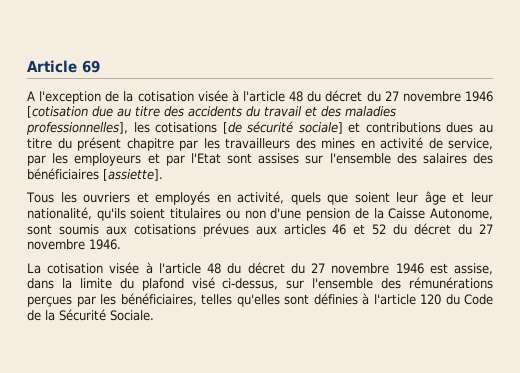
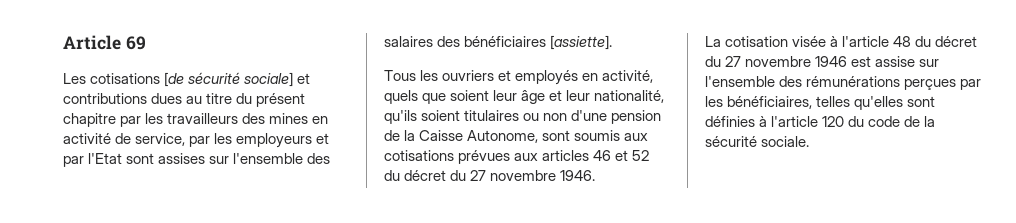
[27,90,494,104] [27,106,396,118] [26,122,150,135] A l'exception de la cotisation visée à l'article 48 du décret du 27 novembre 1946 [cotisation due au titre des accidents du travail et des maladies professionnelles], les -> [63,73,86,84] Les
[453,263,493,275] [27,277,279,291] assise, dans la limite du plafond visé ci-dessus, -> [875,56,916,67] assise
[464,294,493,305] [27,309,154,321] Code de la Sécurité Sociale. -> [868,116,936,127] [705,136,810,147] code de la sécurité sociale.

